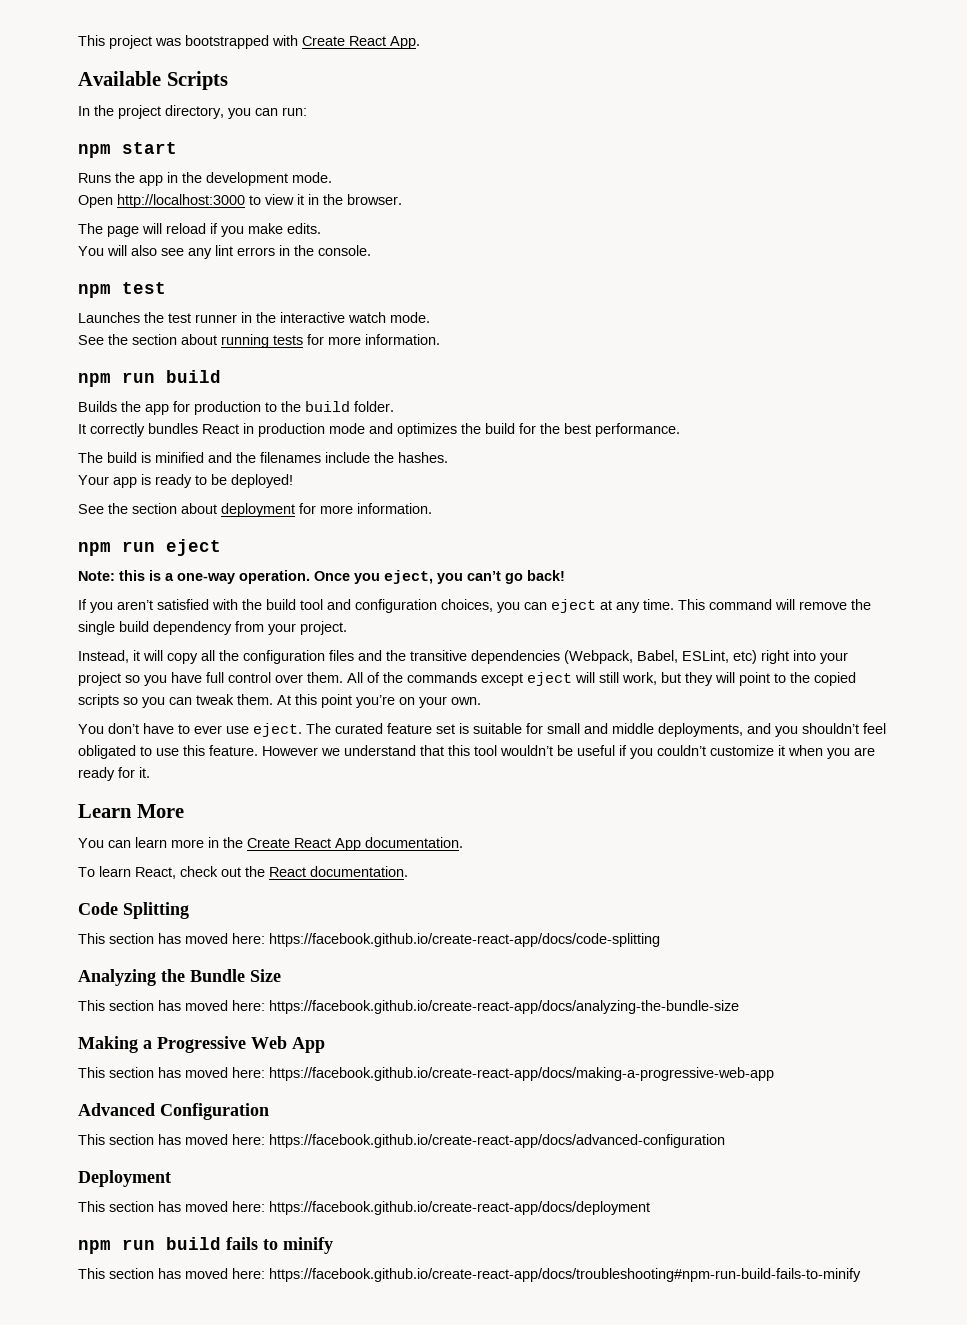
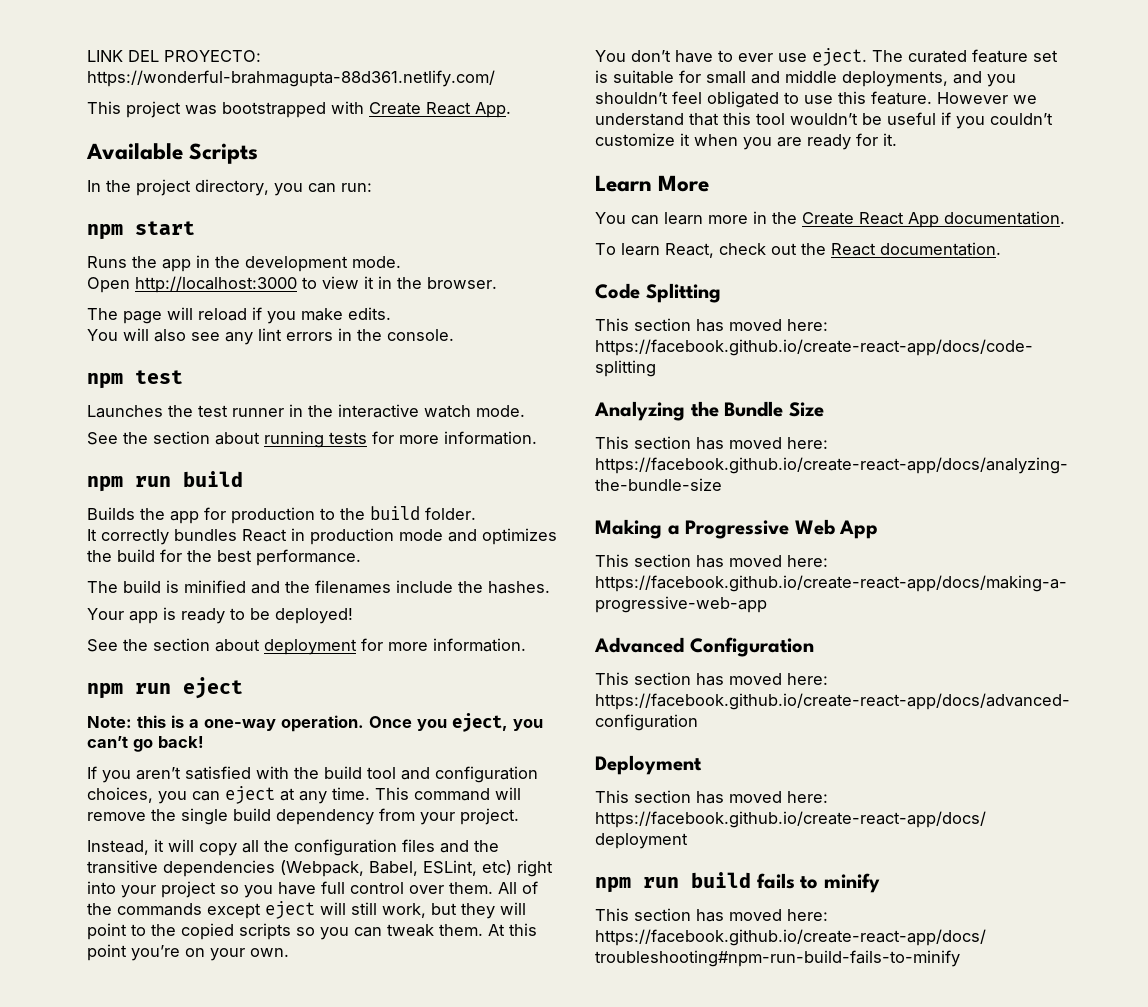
(78, 40) none -> [87,50,261,62] [87,70,495,87] LINK DEL PROYECTO: https://wonderful-brahmagupta-88d361.netlify.com/ //

